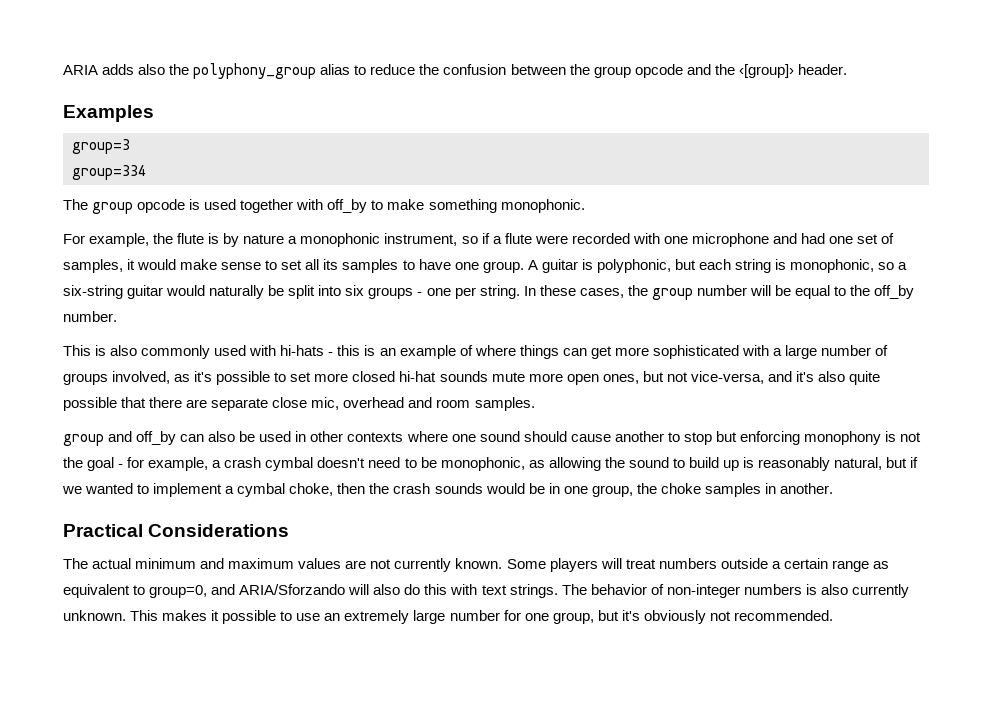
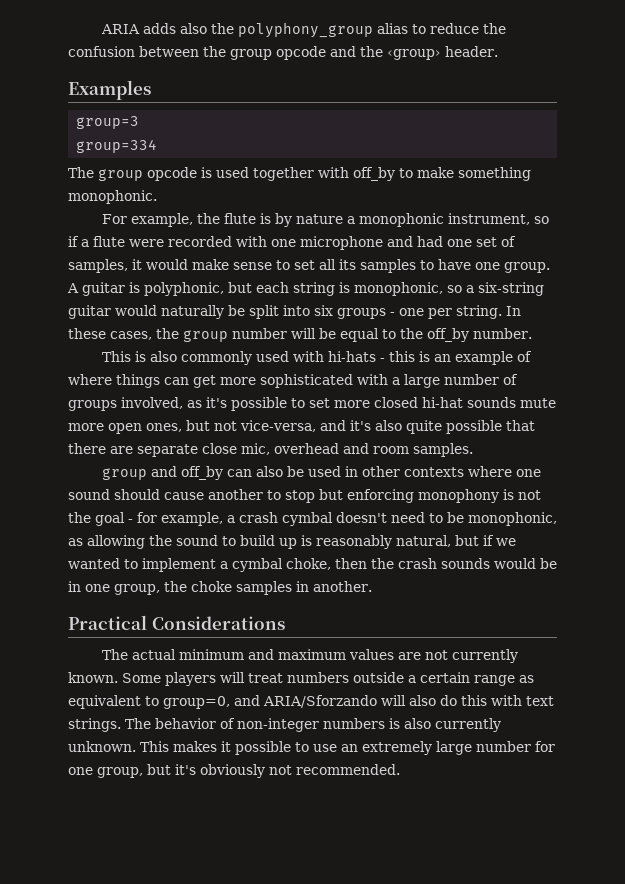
[738,64,794,78] ‹[group]› -> [387,49,441,60] ‹group›

